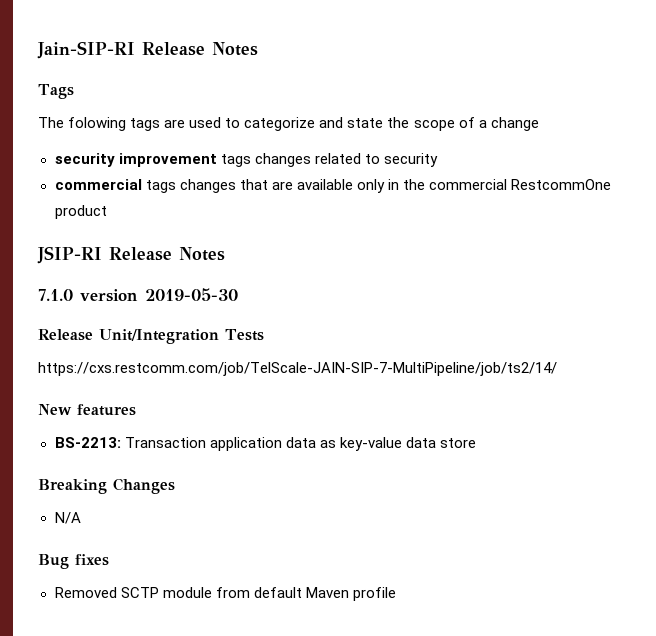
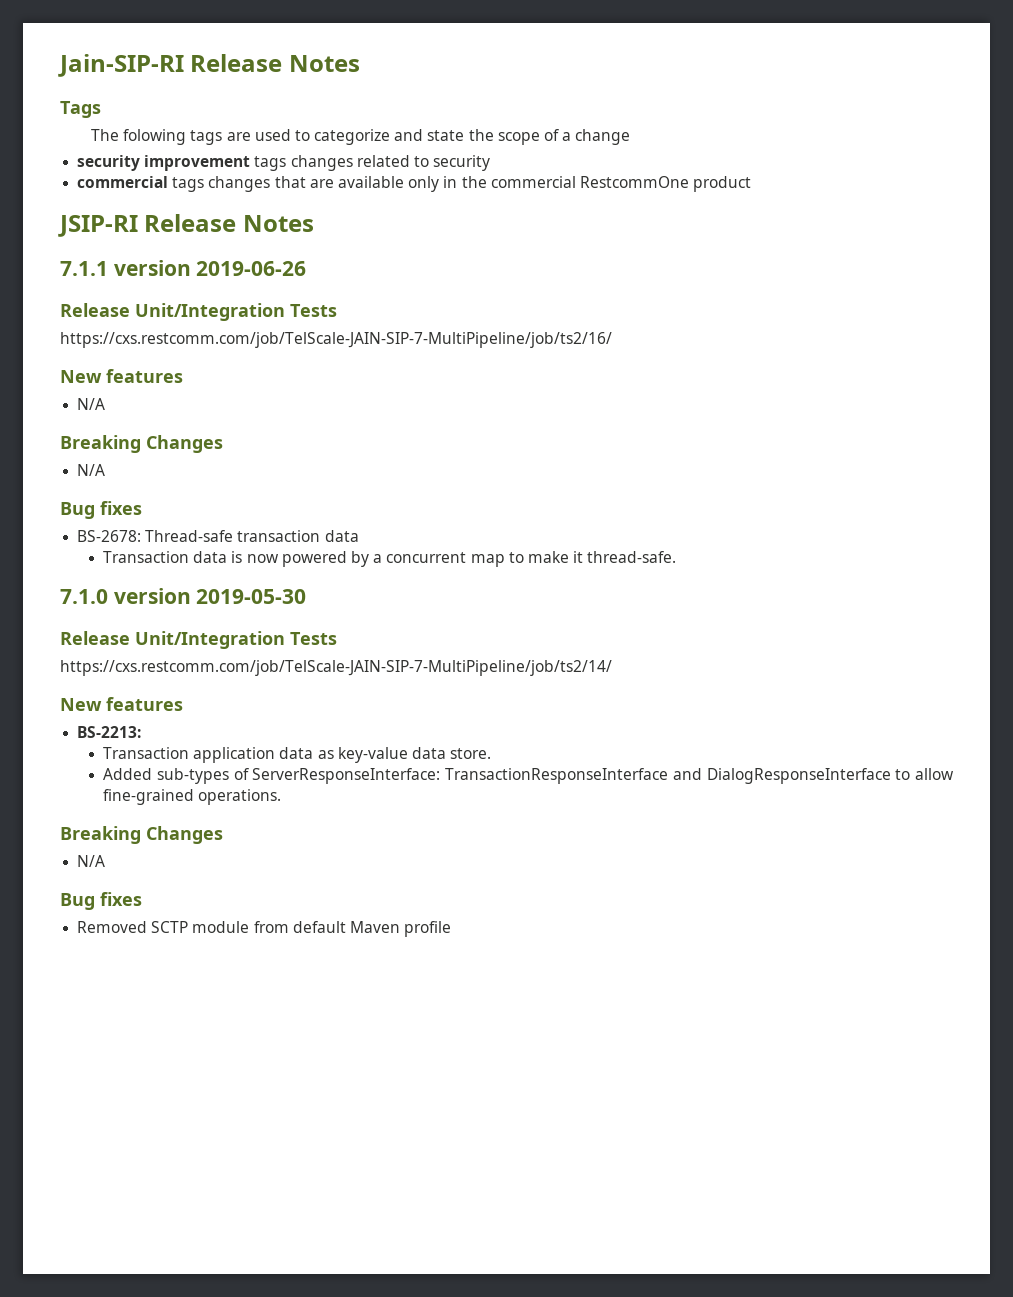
(225, 254) none -> [60,260,307,276] [60,303,337,321] [60,332,612,348] [60,369,183,383] [77,398,106,410] [60,435,223,453] [77,464,106,476] [60,501,142,519] [77,530,359,542] [103,551,677,567] // 7.1.1 version 2019-06-26 // Release Unit/Integration Tests // https://cxs.restcomm.com/job/TelScale-JAIN-SIP-7-MultiPipeline/job/ts2/16/ // New features // N/A // Breaking Changes // N/A // Bug fixes // BS-2678: Thread-safe transaction data // Transaction data is now powered by a concurrent map to make it thread-safe.
(121, 442) none -> (142, 732) //
[439,438,476,448] store -> [450,748,492,759] [103,768,954,784] [103,789,282,805] store. // Added sub-types of ServerResponseInterface: TransactionResponseInterface and DialogResponseInterface to allow fine-grained operations.

